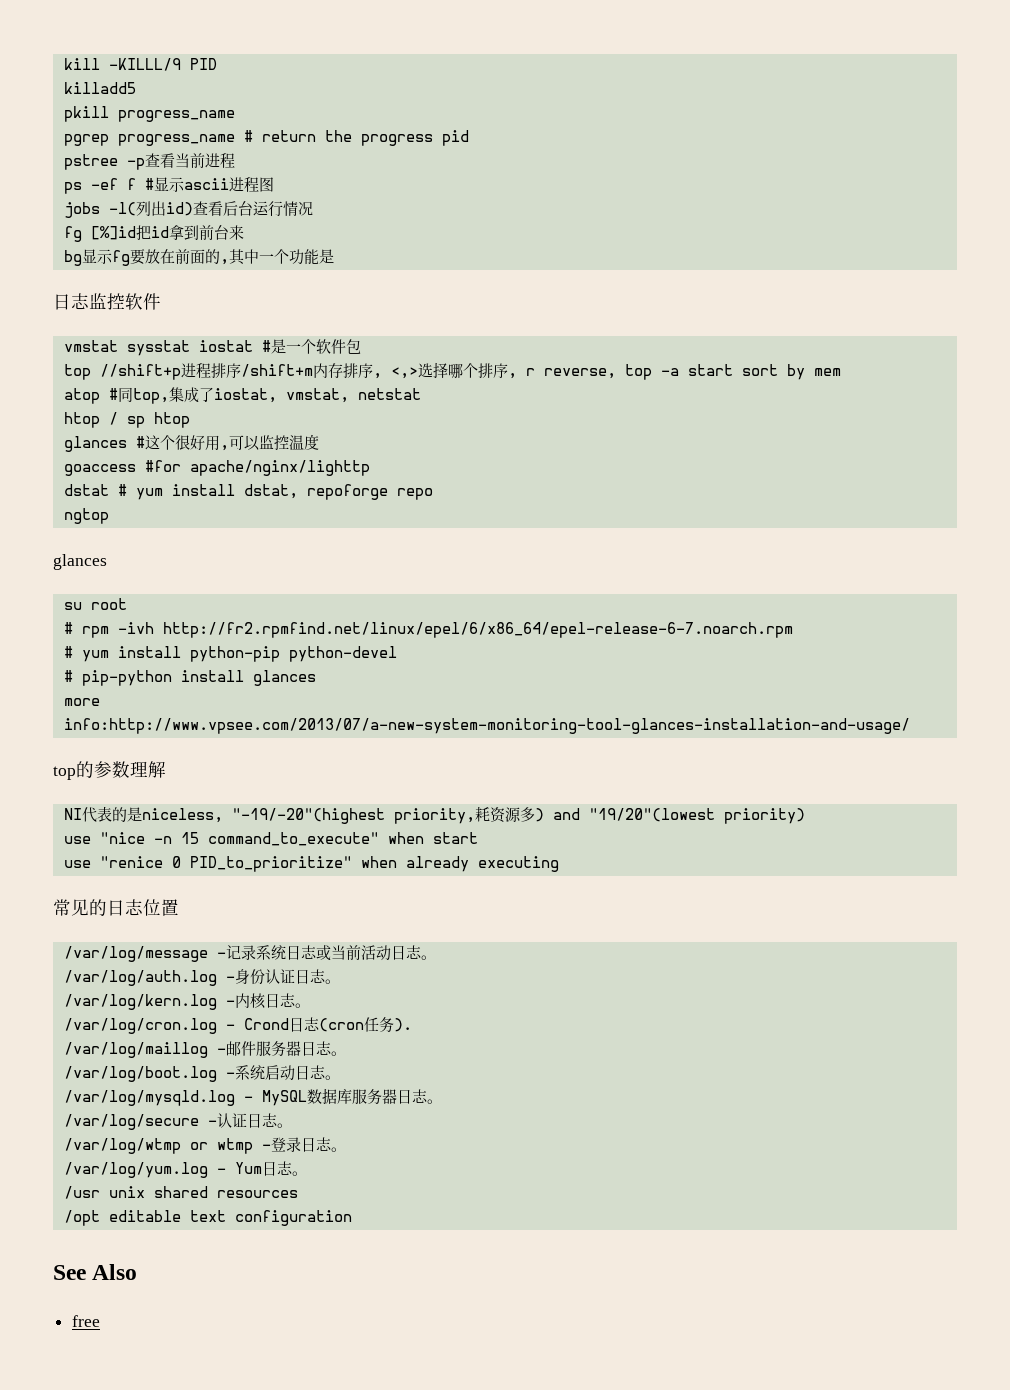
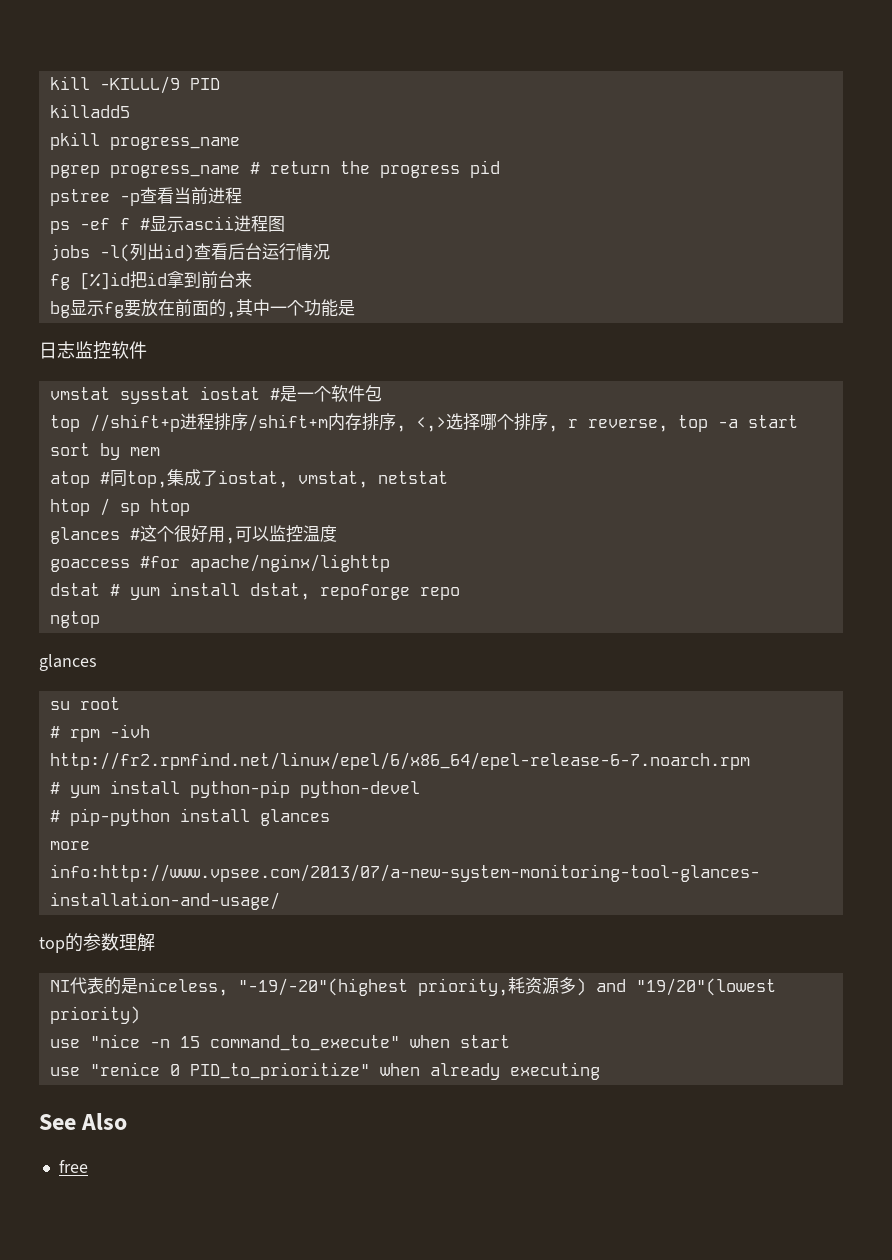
[53,899,179,916] [63,945,436,962] [63,969,340,986] [63,993,310,1010] [63,1017,412,1034] [63,1041,346,1058] [63,1065,340,1082] [63,1088,442,1106] [63,1113,292,1130] [63,1137,346,1154] [63,1161,307,1178] [63,1186,298,1199] [63,1210,352,1226] // 常见的日志位置 // /var/log/message –记录系统日志或当前活动日志。 // /var/log/auth.log –身份认证日志。 // /var/log/kern.log –内核日志。 // /var/log/cron.log – Crond日志(cron任务). // /var/log/maillog –邮件服务器日志。 // /var/log/boot.log –系统启动日志。 // /var/log/mysqld.log – MySQL数据库服务器日志。 // /var/log/secure –认证日志。 // /var/log/wtmp or wtmp –登录日志。 // /var/log/yum.log – Yum日志。 // /usr unix shared resources // /opt editable text configuration -> (600, 1071) none

